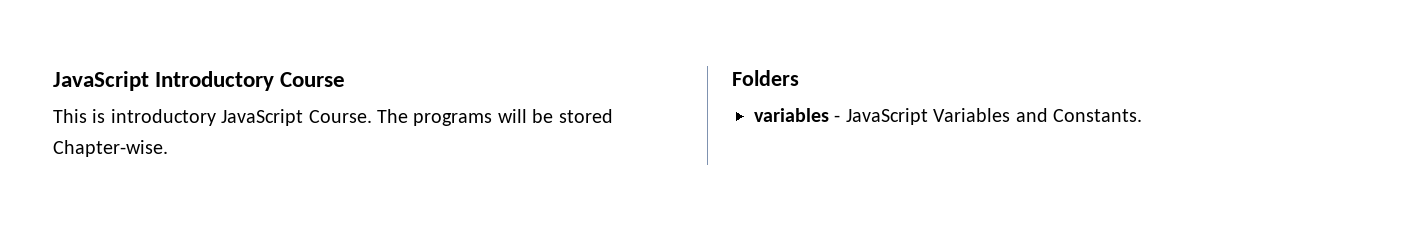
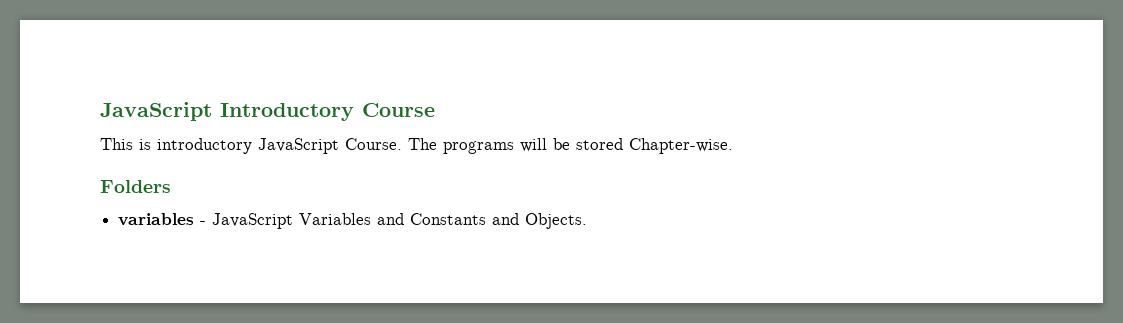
[1053,109,1142,122] Constants. -> [410,213,588,229] Constants and Objects.

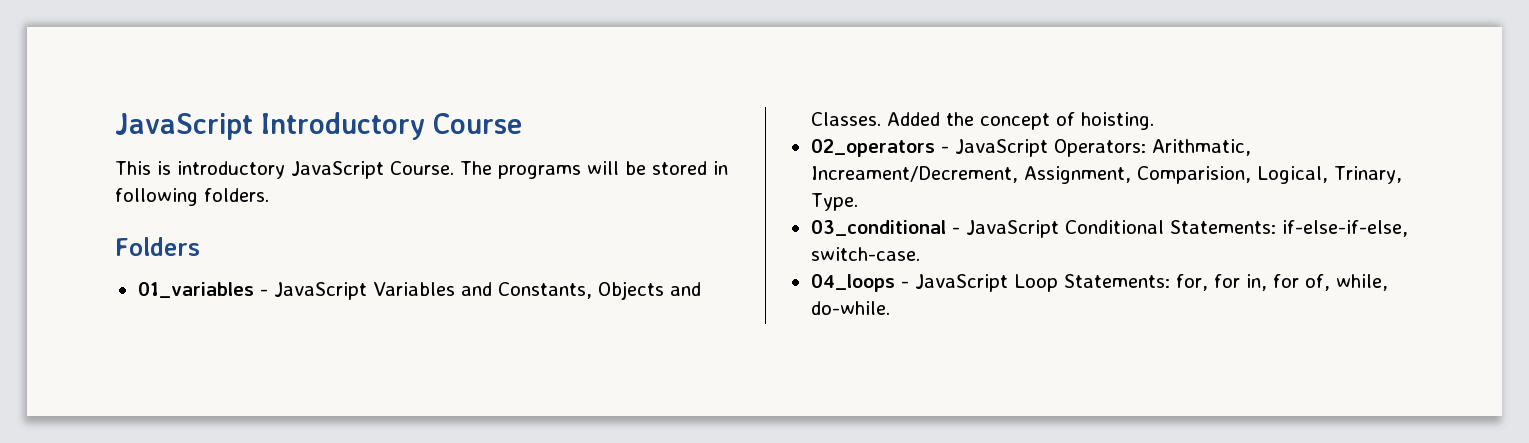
[629,138,733,154] Chapter-wise. -> [713,161,728,175] [115,188,269,206] in following folders.
[118,213,195,226] variables -> [137,282,254,298] 01_variables
[410,213,588,229] Constants and Objects. -> [497,281,701,300] [810,112,1154,130] [810,139,1251,157] [810,166,1402,184] [810,193,858,211] [810,220,1408,238] [810,247,920,261] [810,274,1388,292] [810,301,890,315] Constants, Objects and Classes. Added the concept of hoisting. // 02_operators - JavaScript Operators: Arithmatic, Increament/Decrement, Assignment, Comparision, Logical, Trinary, Type. // 03_conditional - JavaScript Conditional Statements: if-else-if-else, switch-case. // 04_loops - JavaScript Loop Statements: for, for in, for of, while, do-while.

